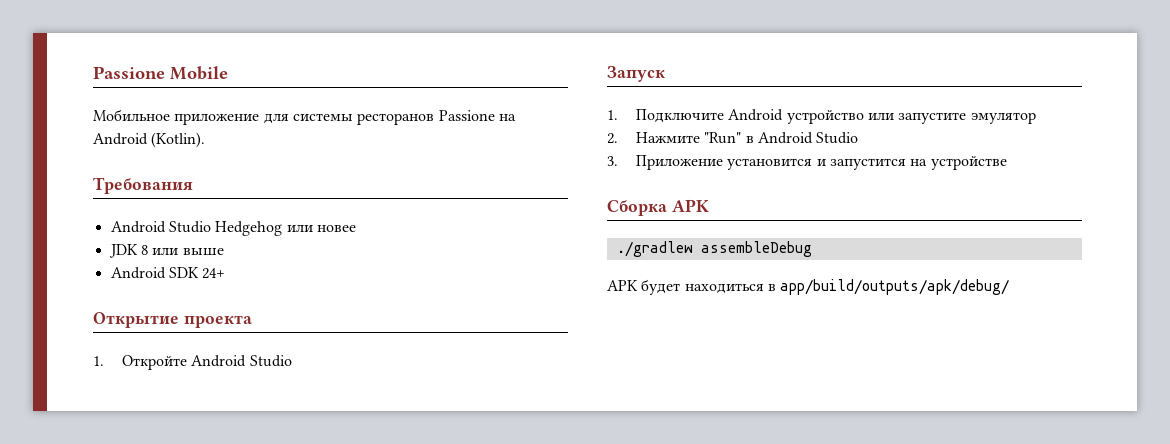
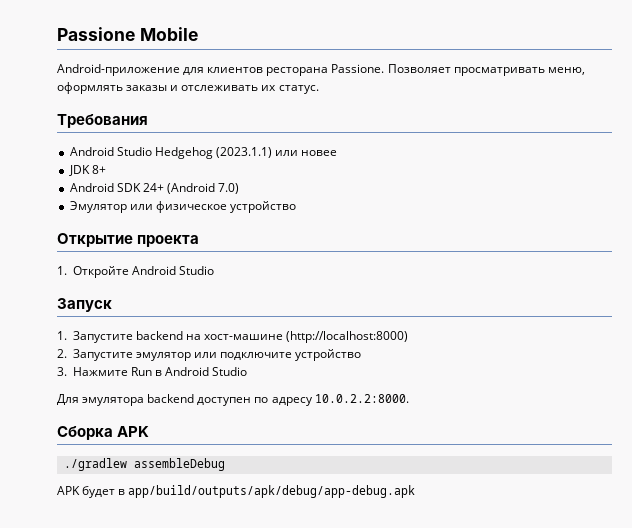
[93,109,516,125] [93,132,206,148] Мобильное приложение для системы ресторанов Passione на Android (Kotlin). -> [57,64,585,76] [57,82,319,94] Android-приложение для клиентов ресторана Passione. Позволяет просматривать меню, оформлять заказы и отслеживать их статус.
(283, 228) none -> [215,147,272,158] (2023.1.1)
[140,245,224,256] 8 или выше -> [91,165,106,174] 8+
(226, 273) none -> [166,183,240,194] [69,201,296,213] (Android 7.0) // Эмулятор или физическое устройство
[636,109,1036,124] [607,132,859,144] [607,155,1007,170] Подключите Android устройство или запустите эмулятор // 2. Нажмите "Run" в Android Studio // 3. Приложение установится и запустится на устройстве -> [72,331,409,343] [57,349,362,361] [57,367,248,376] [57,394,409,406] Запустите backend на хост-машине (http://localhost:8000) // 2. Запустите эмулятор или подключите устройство // 3. Нажмите Run в Android Studio // Для эмулятора backend доступен по адресу 10.0.2.2:8000.
[684,279,1010,295] находиться в app/build/outputs/apk/debug/ -> [118,485,416,498] в app/build/outputs/apk/debug/app-debug.apk

